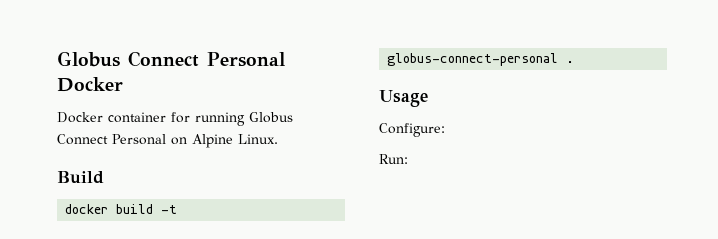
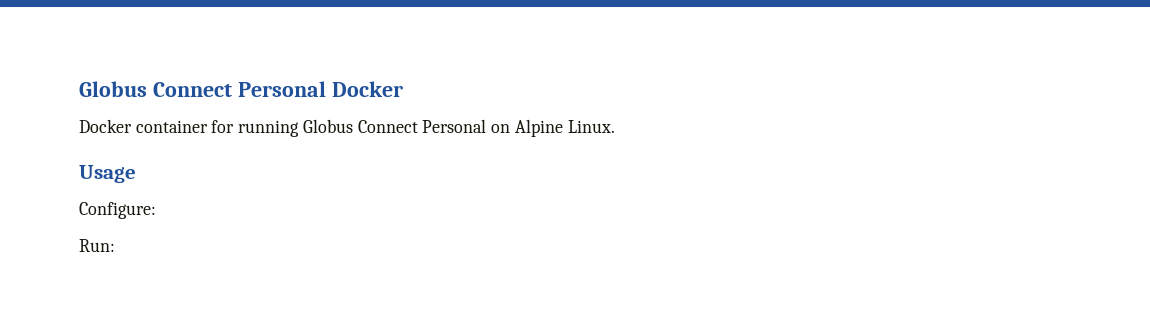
[57,171,104,184] [65,204,178,214] [387,53,575,66] // Build // docker build -t globus-connect-personal . -> (615, 126) none

